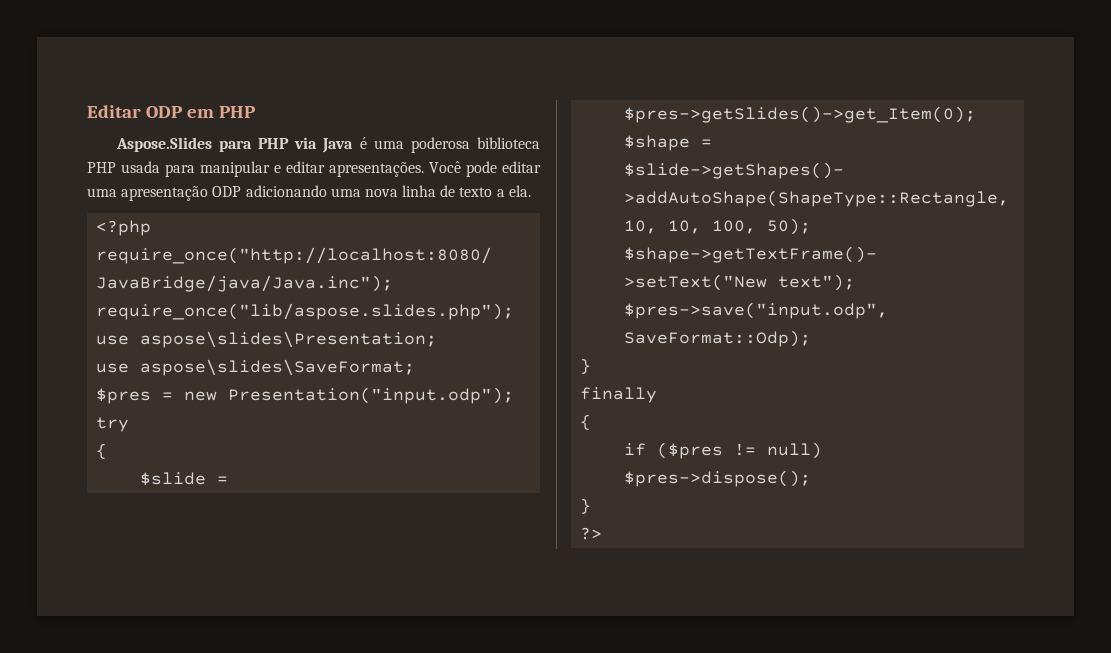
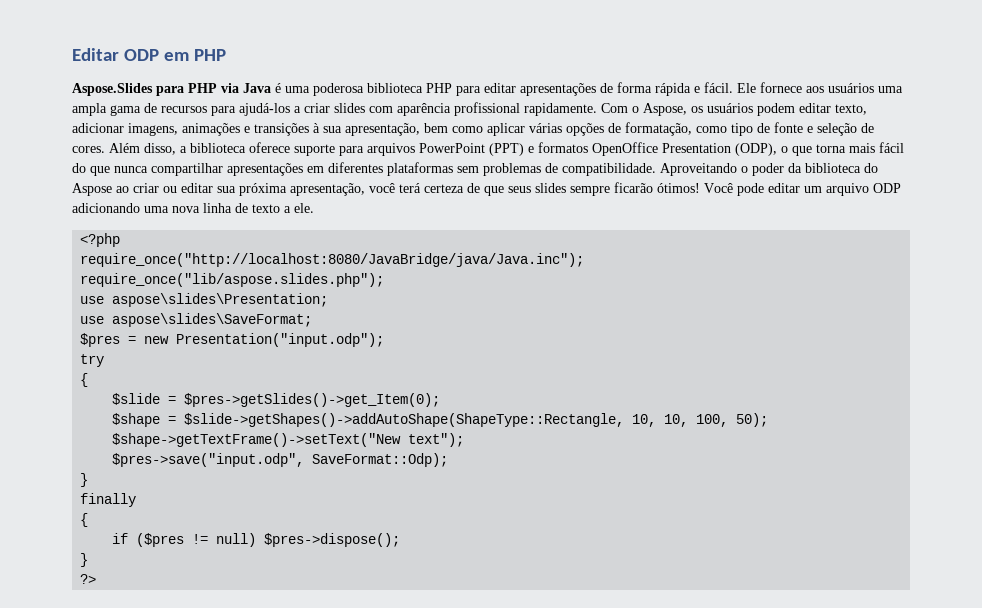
[121,161,424,177] usada para manipular e editar apresentações. -> [456,82,903,96] [72,102,867,116] [72,122,874,136] [72,142,904,156] [72,162,878,176] [72,182,700,196] para editar apresentações de forma rápida e fácil. Ele fornece aos usuários uma ampla gama de recursos para ajudá-los a criar slides com aparência profissional rapidamente. Com o Aspose, os usuários podem editar texto, adicionar imagens, animações e transições à sua apresentação, bem como aplicar várias opções de formatação, como tipo de fonte e seleção de cores. Além disso, a biblioteca oferece suporte para arquivos PowerPoint (PPT) e formatos OpenOffice Presentation (ODP), o que torna mais fácil do que nunca compartilhar apresentações em diferentes plataformas sem problemas de compatibilidade. Aproveitando o poder da biblioteca do Aspose ao criar ou editar sua próxima apresentação, você terá certeza de que seus slides sempre ficarão ótimos!
[87,186,209,201] uma apresentação -> [804,183,869,196] um arquivo
[508,185,531,197] ela. -> [294,203,314,213] ele.

